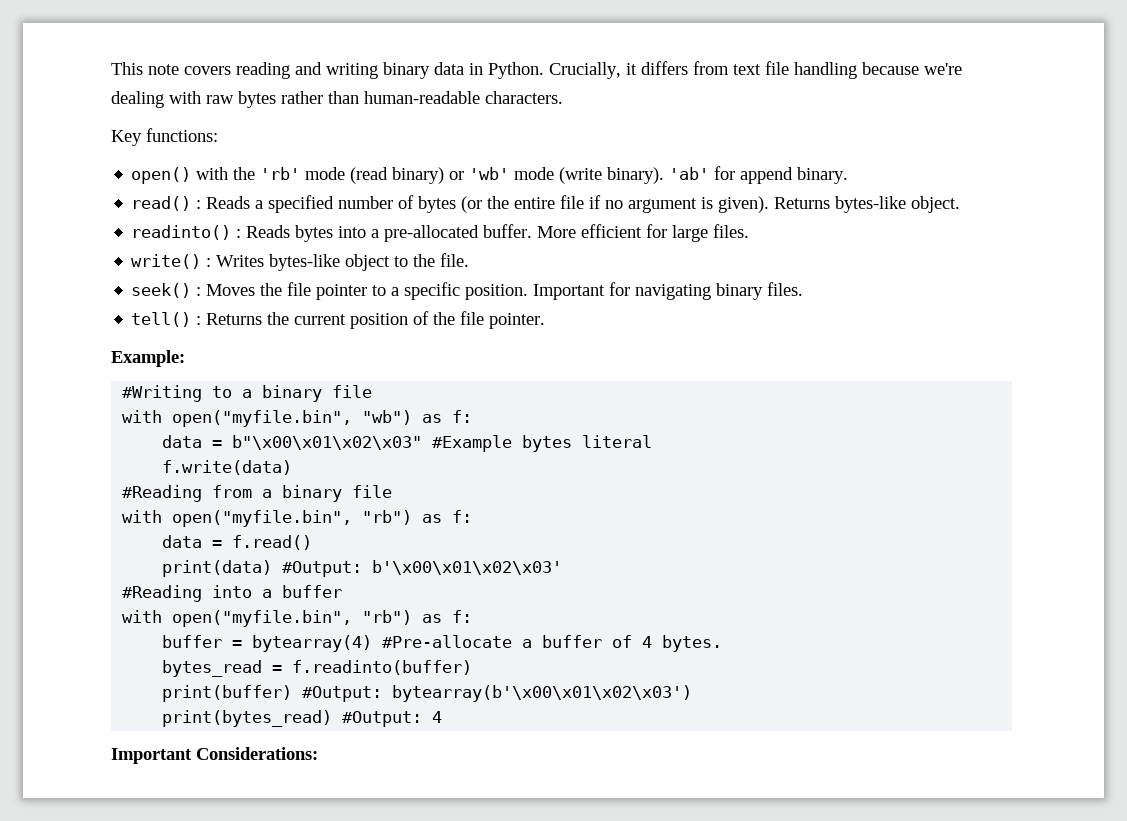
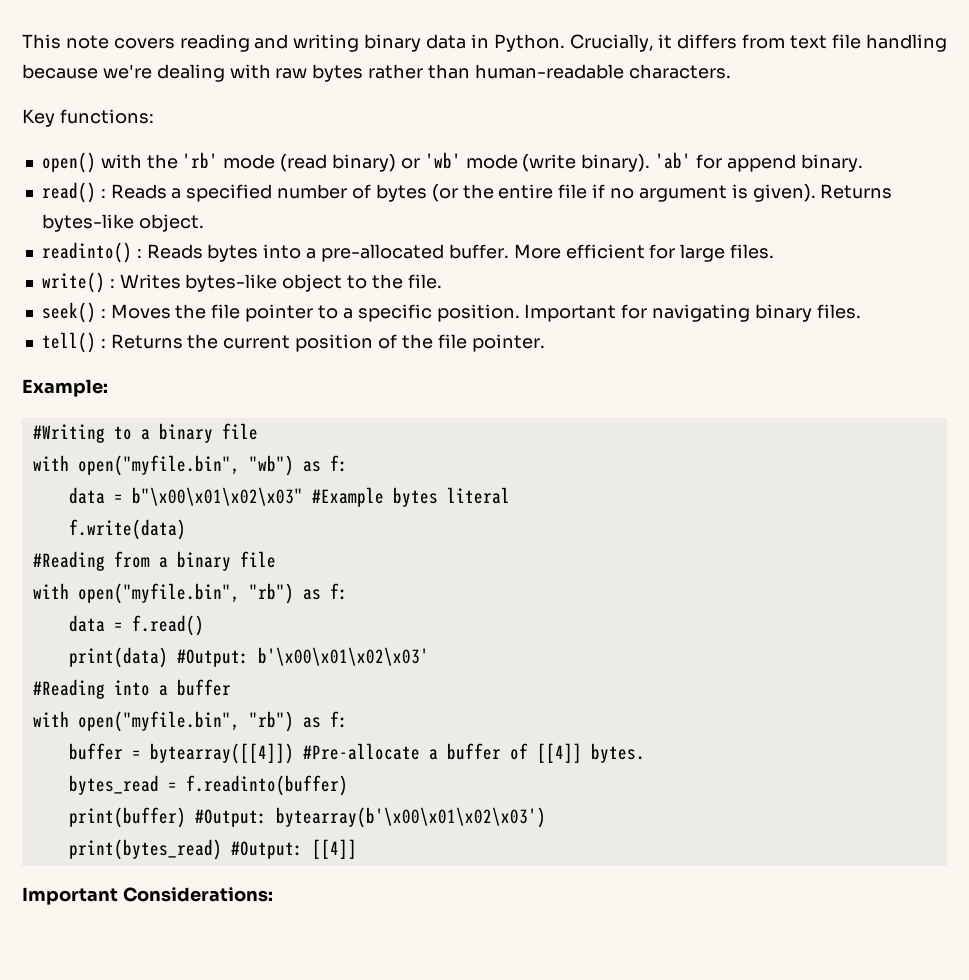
[252,635,373,652] bytearray(4) -> [149,743,294,764] bytearray([[4]])
[642,636,653,648] 4 -> [536,743,582,763] [[4]]
[432,711,443,723] 4 -> [311,839,357,859] [[4]]

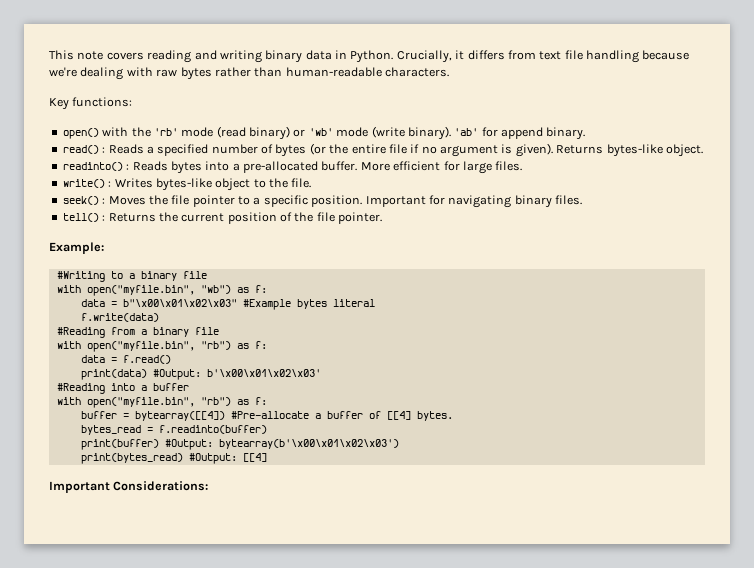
[149,743,294,764] bytearray([[4]]) -> [134,411,225,421] bytearray([[4])
[536,743,582,763] [[4]] -> [386,411,411,420] [[4]
[311,839,357,859] [[4]] -> [242,453,267,462] [[4]

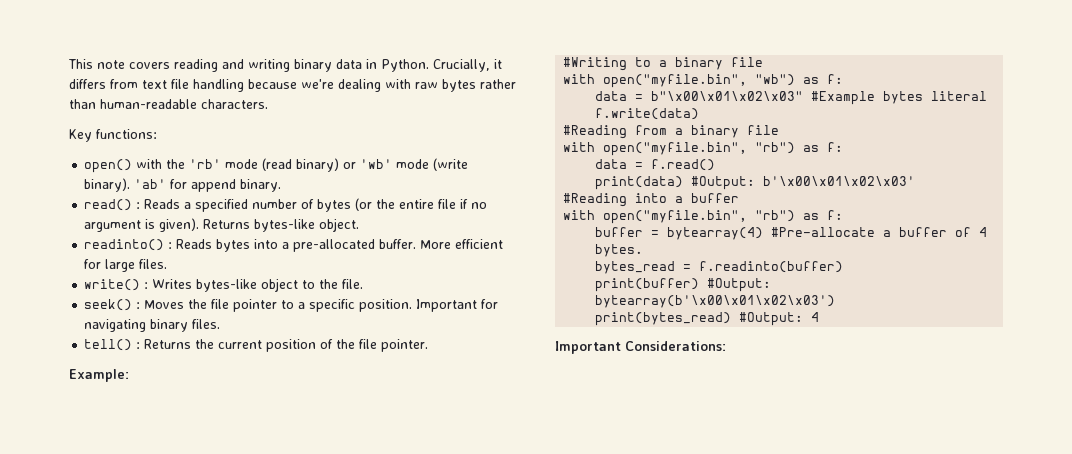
[134,411,225,421] bytearray([[4]) -> [667,227,764,240] bytearray(4)
[386,411,411,420] [[4] -> [979,227,988,237] 4
[242,453,267,462] [[4] -> [811,312,820,322] 4

